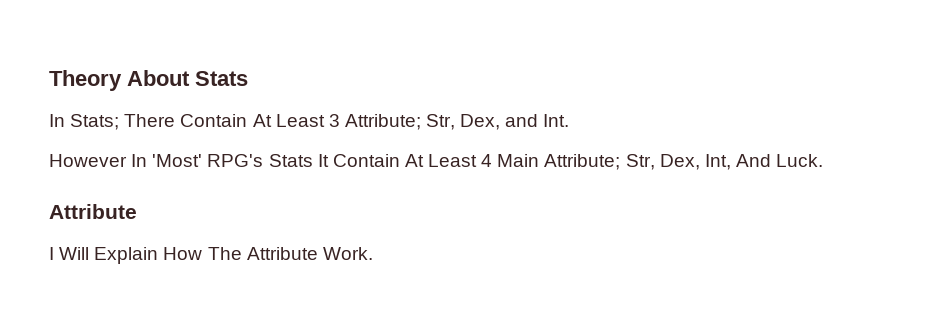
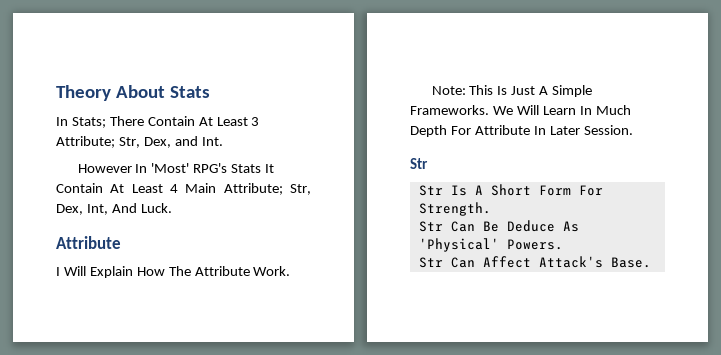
(373, 253) none -> [431,85,593,97] [410,105,631,115] [410,125,633,137] [410,158,428,169] [418,184,603,196] [418,202,491,216] [418,220,579,232] [418,238,563,252] [418,256,651,268] // Note: This Is Just A Simple Frameworks. We Will Learn In Much Depth For Attribute In Later Session. // Str // Str Is A Short Form For Strength. // Str Can Be Deduce As 'Physical' Powers. // Str Can Affect Attack's Base.

